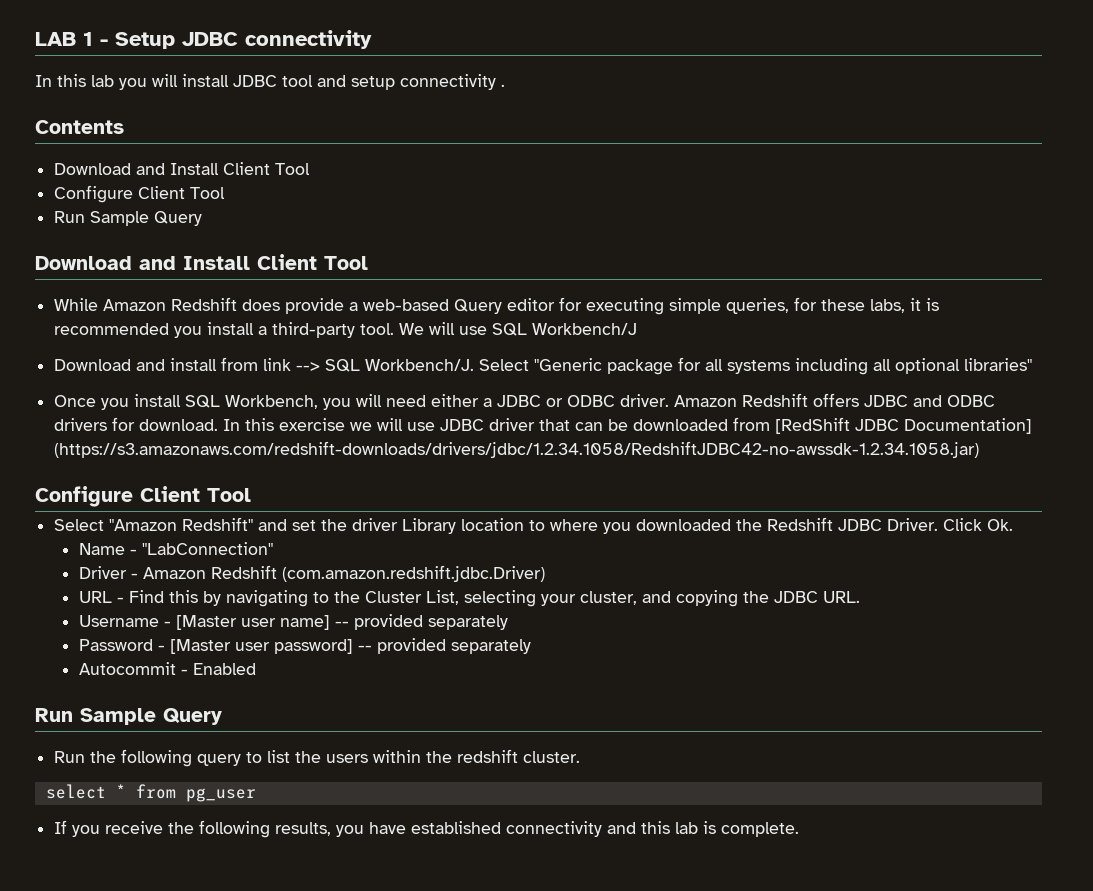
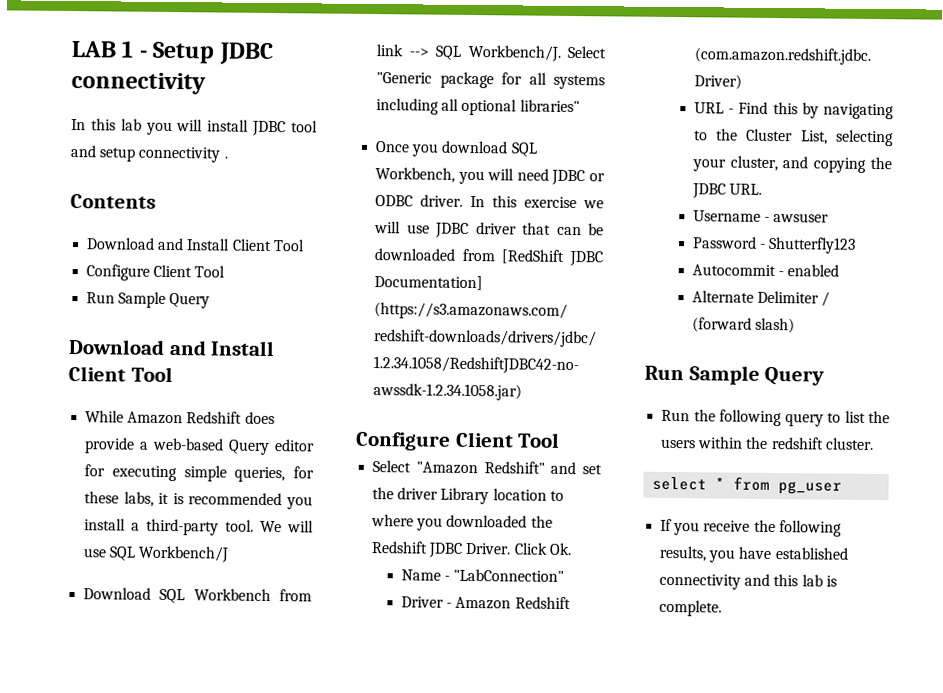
[136,358,218,371] and install -> [159,588,271,604] SQL Workbench
[134,394,182,407] install -> [441,140,509,154] download
[431,394,493,407] either a -> (549, 174) none
[674,393,996,407] [54,417,219,431] Amazon Redshift offers JDBC and ODBC drivers for download. -> (464, 200) none
[175,614,508,630] [78,638,531,654] [78,662,256,675] [Master user name] -- provided separately // Password - [Master user password] -- provided separately // Autocommit - Enabled -> [773,212,830,223] [691,236,857,254] [691,264,840,277] [691,290,831,307] [691,317,796,334] awsuser // Password - Shutterfly123 // Autocommit - enabled // Alternate Delimiter / (forward slash)

